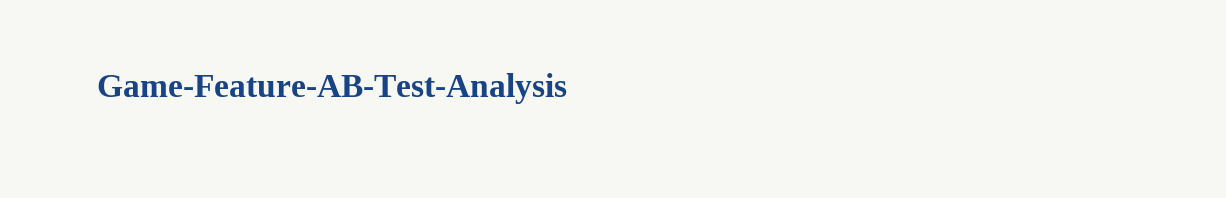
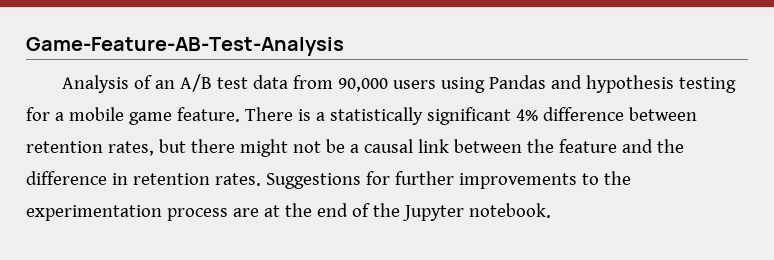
(567, 88) none -> [62,74,737,93] [26,107,697,125] [26,139,684,157] [26,171,631,189] [26,203,551,221] // Analysis of an A/B test data from 90,000 users using Pandas and hypothesis testing for a mobile game feature. There is a statistically significant 4% difference between retention rates, but there might not be a causal link between the feature and the difference in retention rates. Suggestions for further improvements to the experimentation process are at the end of the Jupyter notebook.

